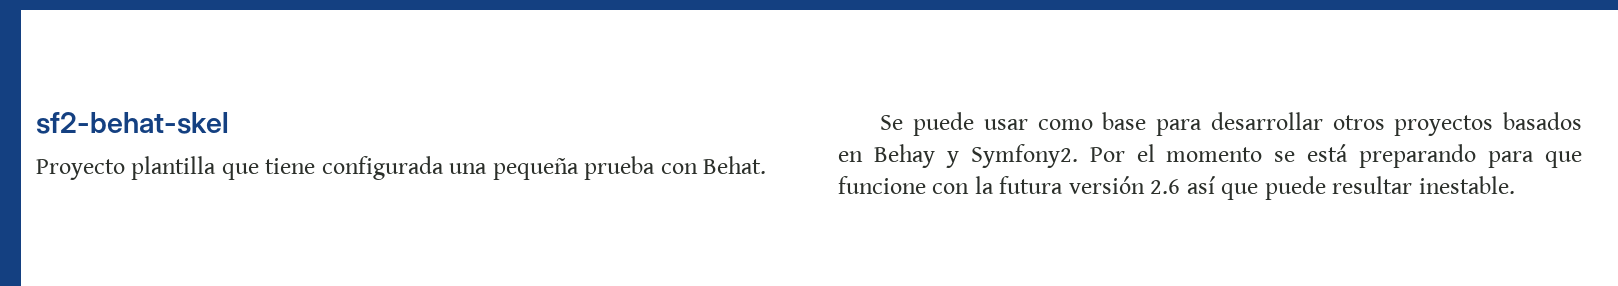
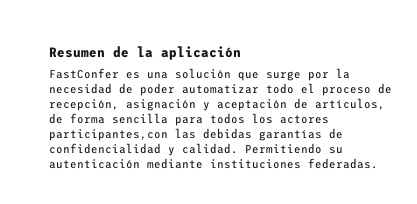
[36,112,229,134] [36,156,767,180] [880,112,1582,136] [838,144,1582,168] [838,176,1515,200] sf2-behat-skel // Proyecto plantilla que tiene configurada una pequeña prueba con Behat. // Se puede usar como base para desarrollar otros proyectos basados en Behay y Symfony2. Por el momento se está preparando para que funcione con la futura versión 2.6 así que puede resultar inestable. -> [49,46,241,60] [49,68,350,81] [49,83,392,96] [49,98,385,111] [49,113,329,126] [49,128,343,141] [49,143,343,156] [49,158,378,169] Resumen de la aplicación // FastConfer es una solución que surge por la necesidad de poder automatizar todo el proceso de recepción, asignación y aceptación de artículos, de forma sencilla para todos los actores participantes,con las debidas garantías de confidencialidad y calidad. Permitiendo su autenticación mediante instituciones federadas.

